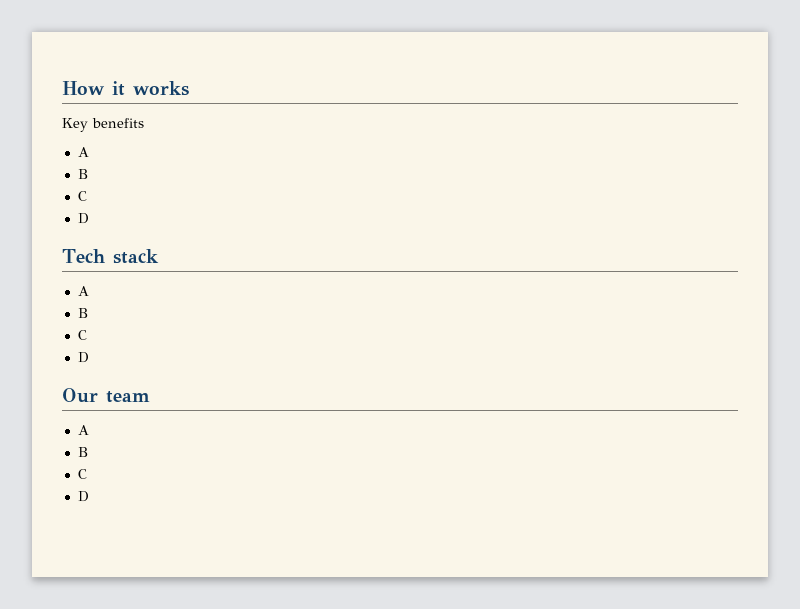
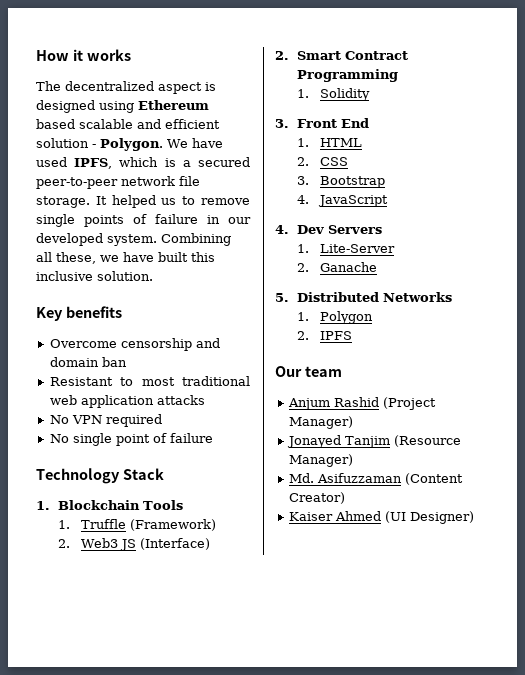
[62,118,144,132] [77,147,89,157] [77,169,88,179] [77,191,87,201] [77,213,89,224] [62,249,159,264] [77,286,89,296] [77,308,88,318] [77,330,87,340] [77,352,89,363] [62,388,150,403] [77,425,89,435] [77,447,88,457] [77,469,87,479] [77,491,89,502] Key benefits // A // B // C // D // Tech stack // A // B // C // D // Our team // A // B // C // D -> [36,81,216,94] [36,100,209,113] [36,119,220,129] [36,138,223,151] [36,157,250,169] [36,176,200,189] [36,195,250,208] [36,214,251,227] [36,233,231,246] [36,252,215,264] [36,271,153,281] [36,306,122,321] [49,338,220,351] [49,357,127,367] [49,376,250,386] [49,395,205,408] [49,414,162,427] [49,433,213,446] [36,468,164,484] [36,500,184,510] [58,519,216,531] [58,538,210,551] [275,51,409,60] [297,69,399,82] [297,88,370,101] [275,118,370,128] [297,138,362,147] [297,157,348,166] [297,176,385,188] [297,195,388,207] [275,225,383,234] [297,244,395,253] [297,262,377,272] [275,292,453,302] [297,311,373,324] [297,331,352,340] [275,366,342,377] [287,397,436,410] [288,416,353,429] [286,435,461,448] [288,454,353,467] [288,473,463,485] [288,492,345,504] [288,511,474,524] The decentralized aspect is designed using Ethereum based scalable and efficient solution - Polygon. We have used IPFS, which is a secured peer-to-peer network file storage. It helped us to remove single points of failure in our developed system. Combining all these, we have built this inclusive solution. // Key benefits // Overcome censorship and domain ban // Resistant to most traditional web application attacks // No VPN required // No single point of failure // Technology Stack // 1. Blockchain Tools // 1. Truffle (Framework) // 2. Web3 JS (Interface) // 2. Smart Contract Programming // 1. Solidity // 3. Front End // 1. HTML // 2. CSS // 3. Bootstrap // 4. JavaScript // 4. Dev Servers // 1. Lite-Server // 2. Ganache // 5. Distributed Networks // 1. Polygon // 2. IPFS // Our team // Anjum Rashid (Project Manager) // Jonayed Tanjim (Resource Manager) // Md. Asifuzzaman (Content Creator) // Kaiser Ahmed (UI Designer)

